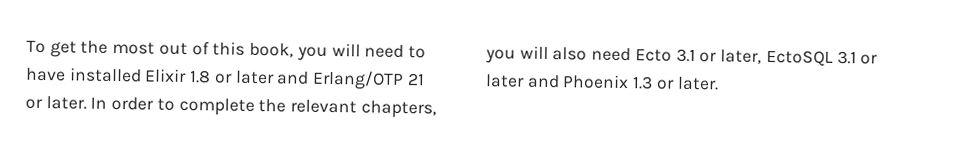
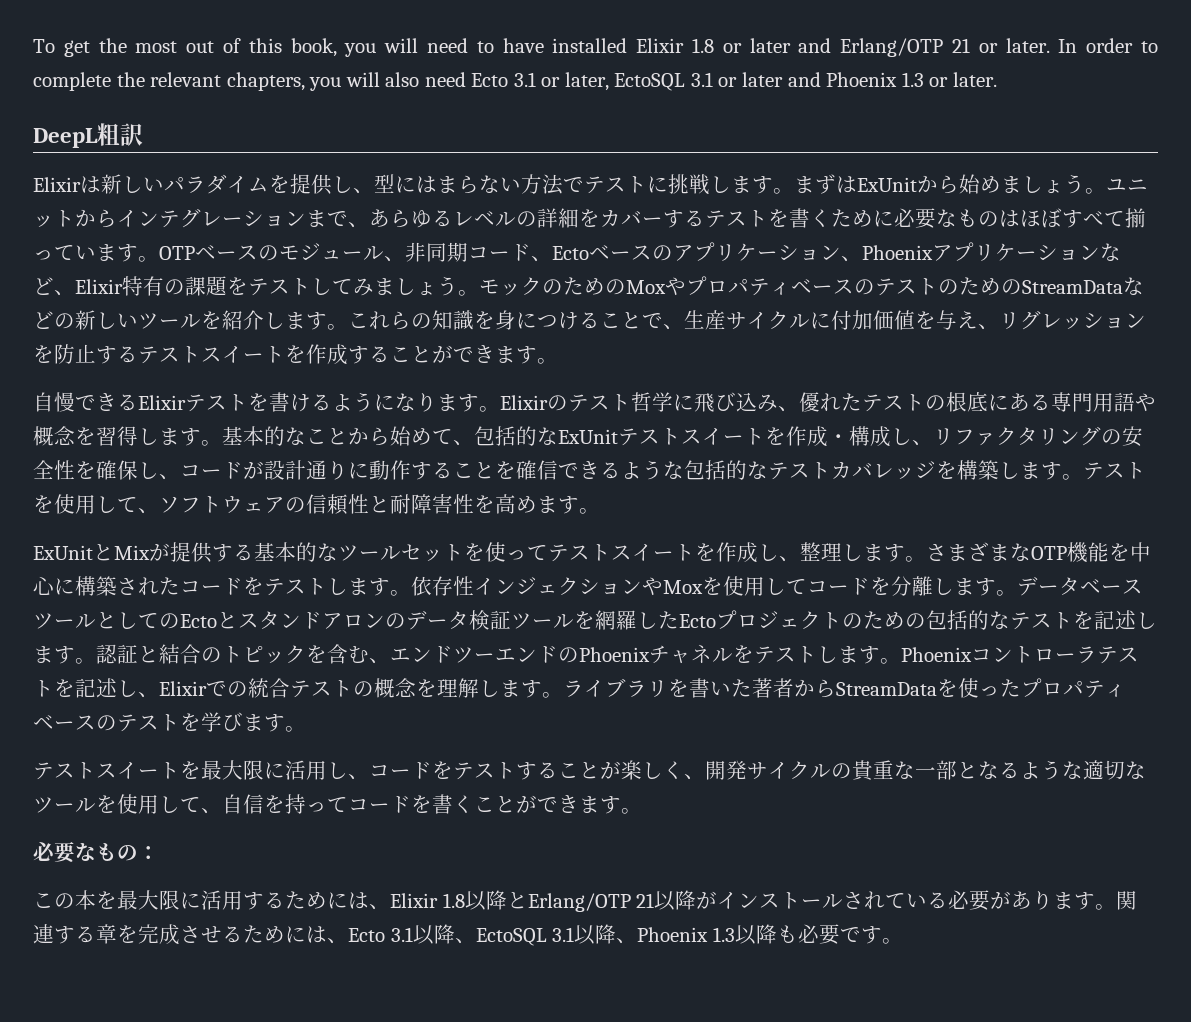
(719, 83) none -> [33,123,143,148] [33,174,1148,195] [33,208,1146,229] [33,242,1121,262] [33,276,1144,296] [33,310,1146,330] [33,344,558,365] [33,392,1156,412] [33,426,1143,447] [33,460,1146,480] [33,494,600,515] [33,542,1151,563] [33,576,1143,596] [33,610,1157,630] [33,644,1139,664] [33,678,1126,698] [33,712,306,732] [33,760,1146,781] [33,794,642,814] [33,842,159,863] [33,890,1138,912] [33,924,903,946] // DeepL粗訳 // Elixirは新しいパラダイムを提供し、型にはまらない方法でテストに挑戦します。まずはExUnitから始めましょう。ユニットからインテグレーションまで、あらゆるレベルの詳細をカバーするテストを書くために必要なものはほぼすべて揃っています。OTPベースのモジュール、非同期コード、Ectoベースのアプリケーション、Phoenixアプリケーションなど、Elixir特有の課題をテストしてみましょう。モックのためのMoxやプロパティベースのテストのためのStreamDataなどの新しいツールを紹介します。これらの知識を身につけることで、生産サイクルに付加価値を与え、リグレッションを防止するテストスイートを作成することができます。 // 自慢できるElixirテストを書けるようになります。Elixirのテスト哲学に飛び込み、優れたテストの根底にある専門用語や概念を習得します。基本的なことから始めて、包括的なExUnitテストスイートを作成・構成し、リファクタリングの安全性を確保し、コードが設計通りに動作することを確信できるような包括的なテストカバレッジを構築します。テストを使用して、ソフトウェアの信頼性と耐障害性を高めます。 // ExUnitとMixが提供する基本的なツールセットを使ってテストスイートを作成し、整理します。さまざまなOTP機能を中心に構築されたコードをテストします。依存性インジェクションやMoxを使用してコードを分離します。データベースツールとしてのEctoとスタンドアロンのデータ検証ツールを網羅したEctoプロジェクトのための包括的なテストを記述します。認証と結合のトピックを含む、エンドツーエンドのPhoenixチャネルをテストします。Phoenixコントローラテストを記述し、Elixirでの統合テストの概念を理解します。ライブラリを書いた著者からStreamDataを使ったプロパティベースのテストを学びます。 // テストスイートを最大限に活用し、コードをテストすることが楽しく、開発サイクルの貴重な一部となるような適切なツールを使用して、自信を持ってコードを書くことができます。 // 必要なもの： // この本を最大限に活用するためには、Elixir 1.8以降とErlang/OTP 21以降がインストールされている必要があります。関連する章を完成させるためには、Ecto 3.1以降、EctoSQL 3.1以降、Phoenix 1.3以降も必要です。

